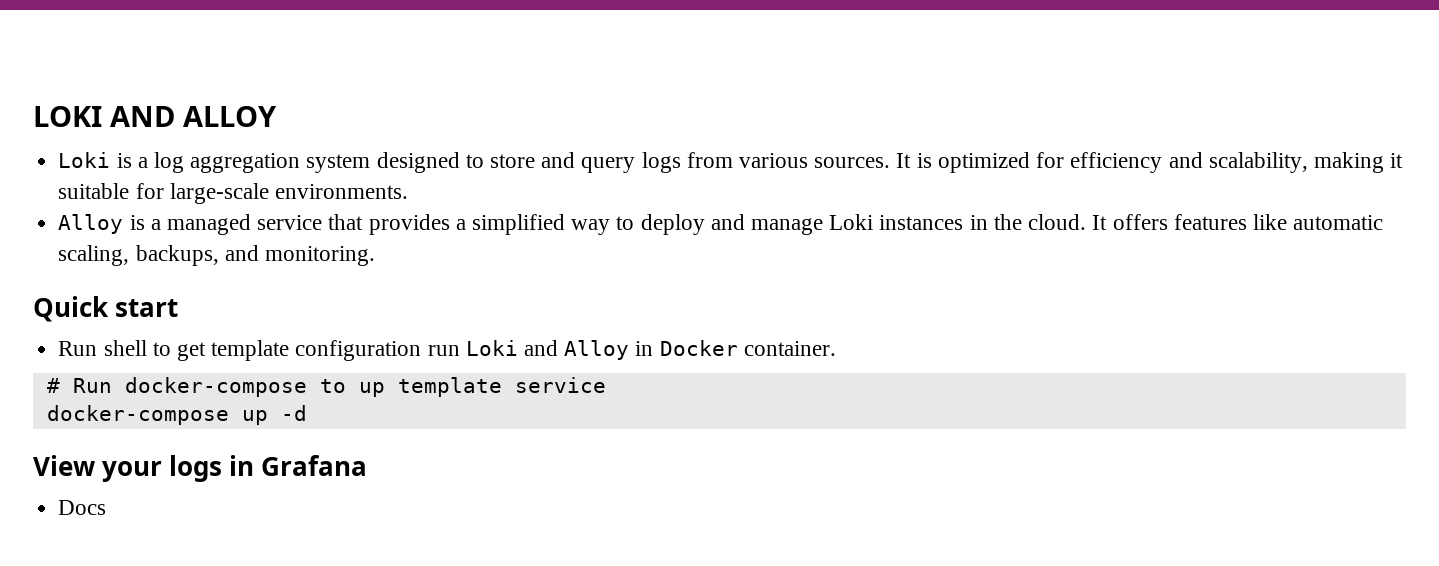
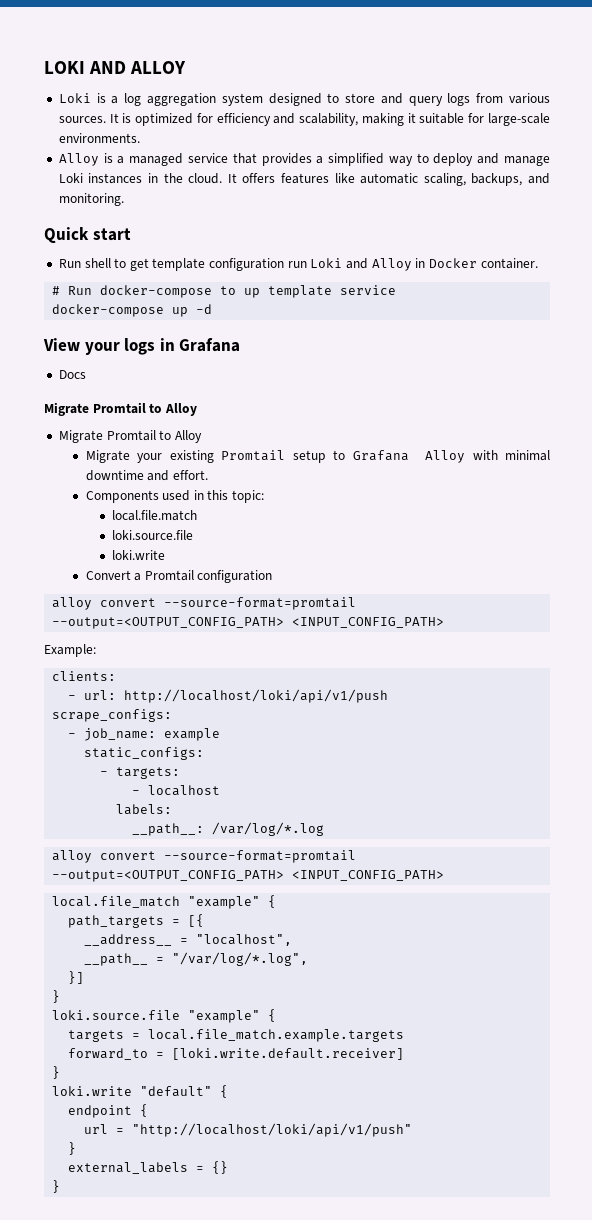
(107, 507) none -> [44,402,197,416] [58,430,202,443] [85,450,550,463] [85,470,208,481] [85,490,265,503] [112,510,198,521] [112,530,194,540] [112,550,166,560] [85,570,273,583] [52,597,357,610] [52,617,445,629] [44,644,96,657] [52,671,117,681] [68,689,389,703] [52,709,173,722] [68,728,221,741] [84,747,205,760] [100,767,181,779] [132,785,221,796] [116,804,173,815] [132,822,325,836] [52,850,357,863] [52,870,445,882] [52,895,277,909] [68,914,205,928] [84,934,293,946] [84,952,309,966] [68,971,85,984] [52,990,61,1003] [52,1009,277,1023] [68,1029,405,1042] [68,1048,405,1060] [52,1066,61,1079] [52,1085,229,1098] [68,1104,149,1118] [84,1123,413,1137] [68,1142,77,1155] [68,1161,229,1174] [52,1180,61,1193] // Migrate Promtail to Alloy // Migrate Promtail to Alloy // Migrate your existing Promtail setup to Grafana Alloy with minimal downtime and effort. // Components used in this topic: // local.file.match // loki.source.file // loki.write // Convert a Promtail configuration // alloy convert --source-format=promtail --output=<OUTPUT_CONFIG_PATH> <INPUT_CONFIG_PATH> // Example: // clients: // - url: http://localhost/loki/api/v1/push // scrape_configs: // - job_name: example // static_configs: // - targets: // - localhost // labels: // __path__: /var/log/*.log // alloy convert --source-format=promtail --output=<OUTPUT_CONFIG_PATH> <INPUT_CONFIG_PATH> // local.file_match "example" { // path_targets = [{ // __address__ = "localhost", // __path__ = "/var/log/*.log", // }] // } // loki.source.file "example" { // targets = local.file_match.example.targets // forward_to = [loki.write.default.receiver] // } // loki.write "default" { // endpoint { // url = "http://localhost/loki/api/v1/push" // } // external_labels = {} // }

